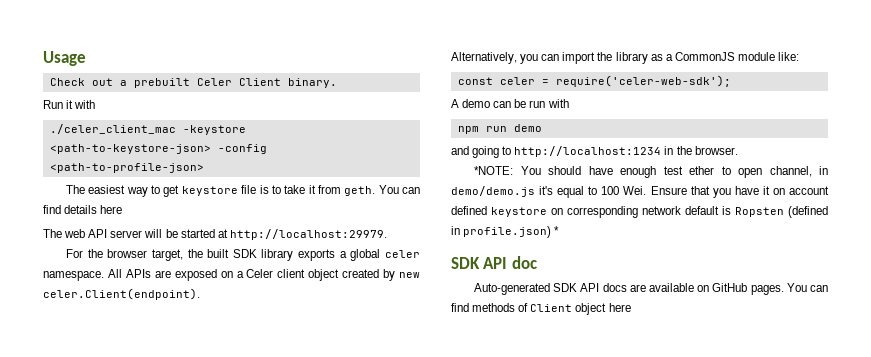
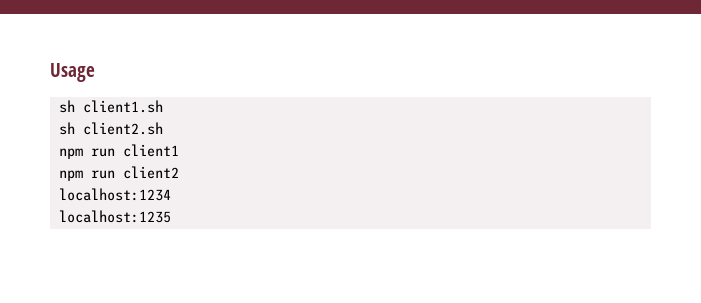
[49,78,337,88] [43,100,96,109] [49,124,246,135] [49,144,267,154] [49,163,204,173] [66,185,421,197] [43,205,123,214] [43,229,387,240] [66,249,420,261] [43,269,421,281] [43,288,200,300] [451,52,800,64] [457,75,731,87] [451,99,569,108] [457,124,542,134] [451,146,738,158] [474,166,828,178] [451,186,829,198] [451,206,828,218] [451,226,560,238] [451,256,537,269] [474,283,828,295] [451,303,631,315] Check out a prebuilt Celer Client binary. // Run it with // ./celer_client_mac -keystore <path-to-keystore-json> -config <path-to-profile-json> // The easiest way to get keystore file is to take it from geth. You can find details here // The web API server will be started at http://localhost:29979. // For the browser target, the built SDK library exports a global celer namespace. All APIs are exposed on a Celer client object created by new celer.Client(endpoint). // Alternatively, you can import the library as a CommonJS module like: // const celer = require('celer-web-sdk'); // A demo can be run with // npm run demo // and going to http://localhost:1234 in the browser. // *NOTE: You should have enough test ether to open channel, in demo/demo.js it's equal to 100 Wei. Ensure that you have it on account defined keystore on corresponding network default is Ropsten (defined in profile.json) * // SDK API doc // Auto-generated SDK API docs are available on GitHub pages. You can find methods of Client object here -> [59,100,164,113] [59,122,164,135] [59,144,180,159] [59,166,180,181] [59,188,172,201] [59,210,172,223] sh client1.sh // sh client2.sh // npm run client1 // npm run client2 // localhost:1234 // localhost:1235

